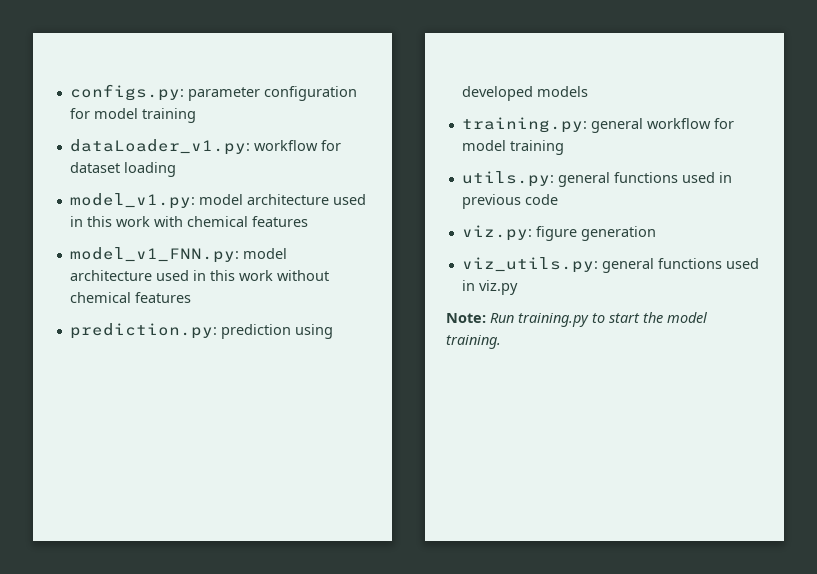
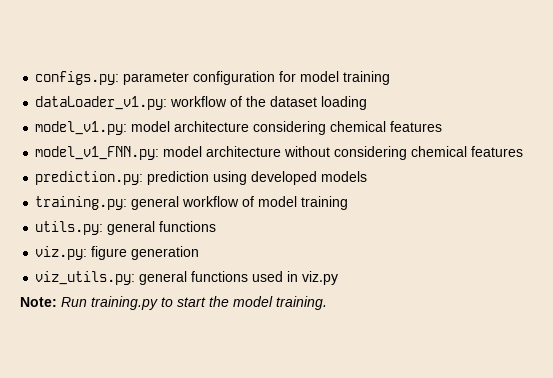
[320,140,341,151] for -> [230,96,267,107] of the
[332,194,366,205] [69,216,183,227] used in this work with -> [253,121,327,135] considering
[155,270,329,281] used in this work without -> [284,146,408,160] without considering
[713,118,734,129] for -> [242,196,255,207] of
[681,172,732,183] [461,194,558,209] used in previous code -> (217, 226) none

